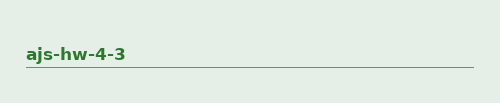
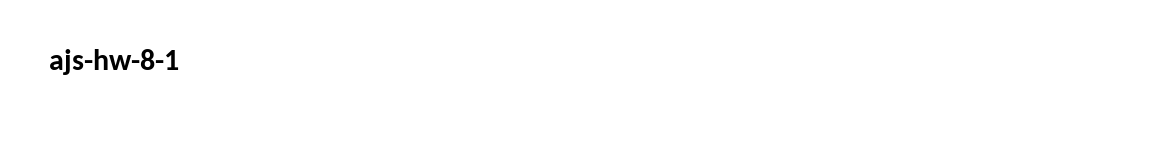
[26,47,126,64] ajs-hw-4-3 -> [49,49,179,75] ajs-hw-8-1

